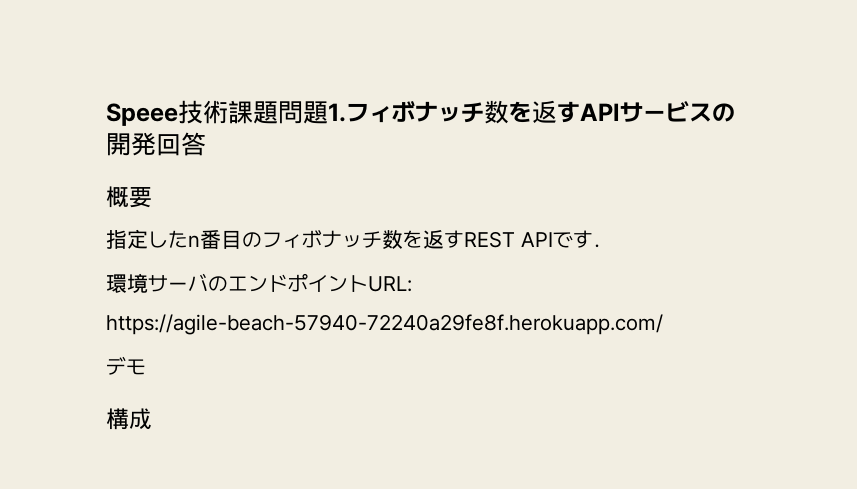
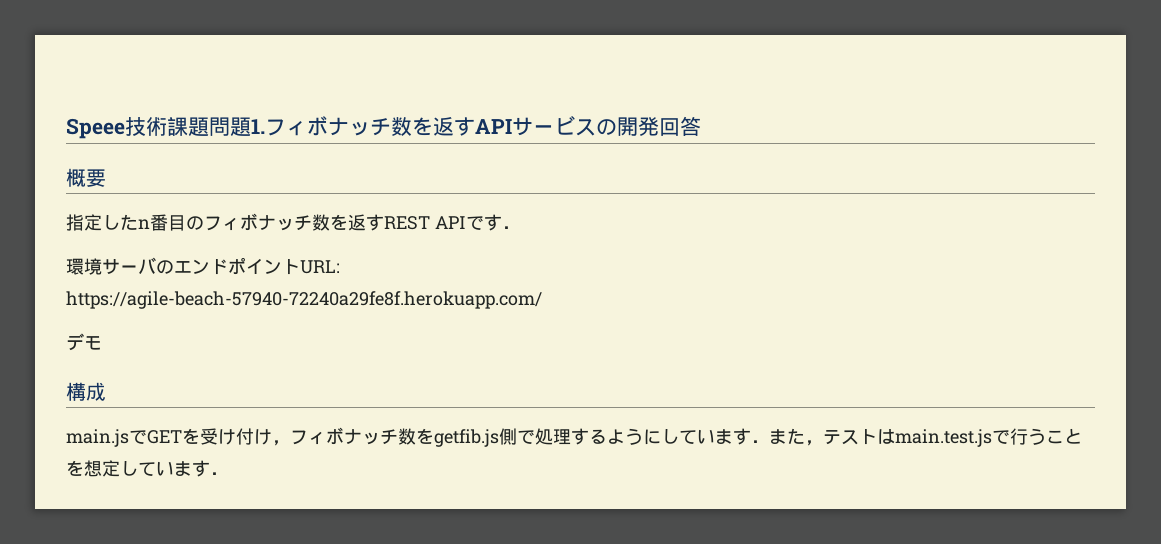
(152, 419) none -> [66,427,1082,447] [66,460,228,477] // main.jsでGETを受け付け，フィボナッチ数をgetfib.js側で処理するようにしています．また，テストはmain.test.jsで行うことを想定しています．

